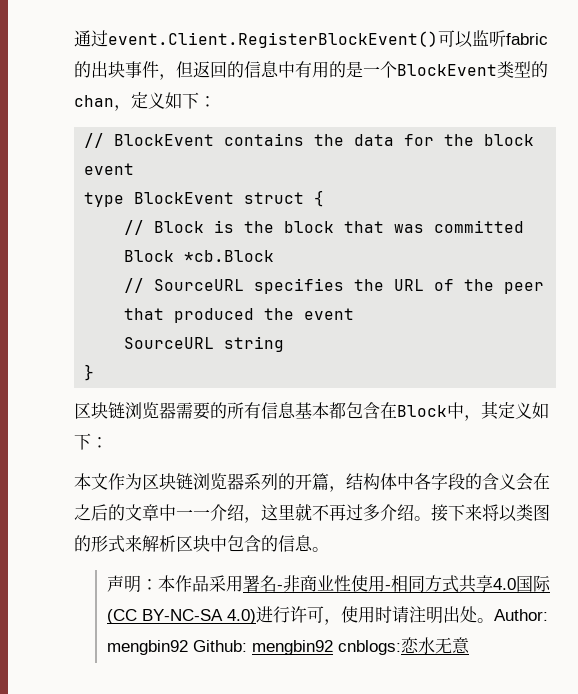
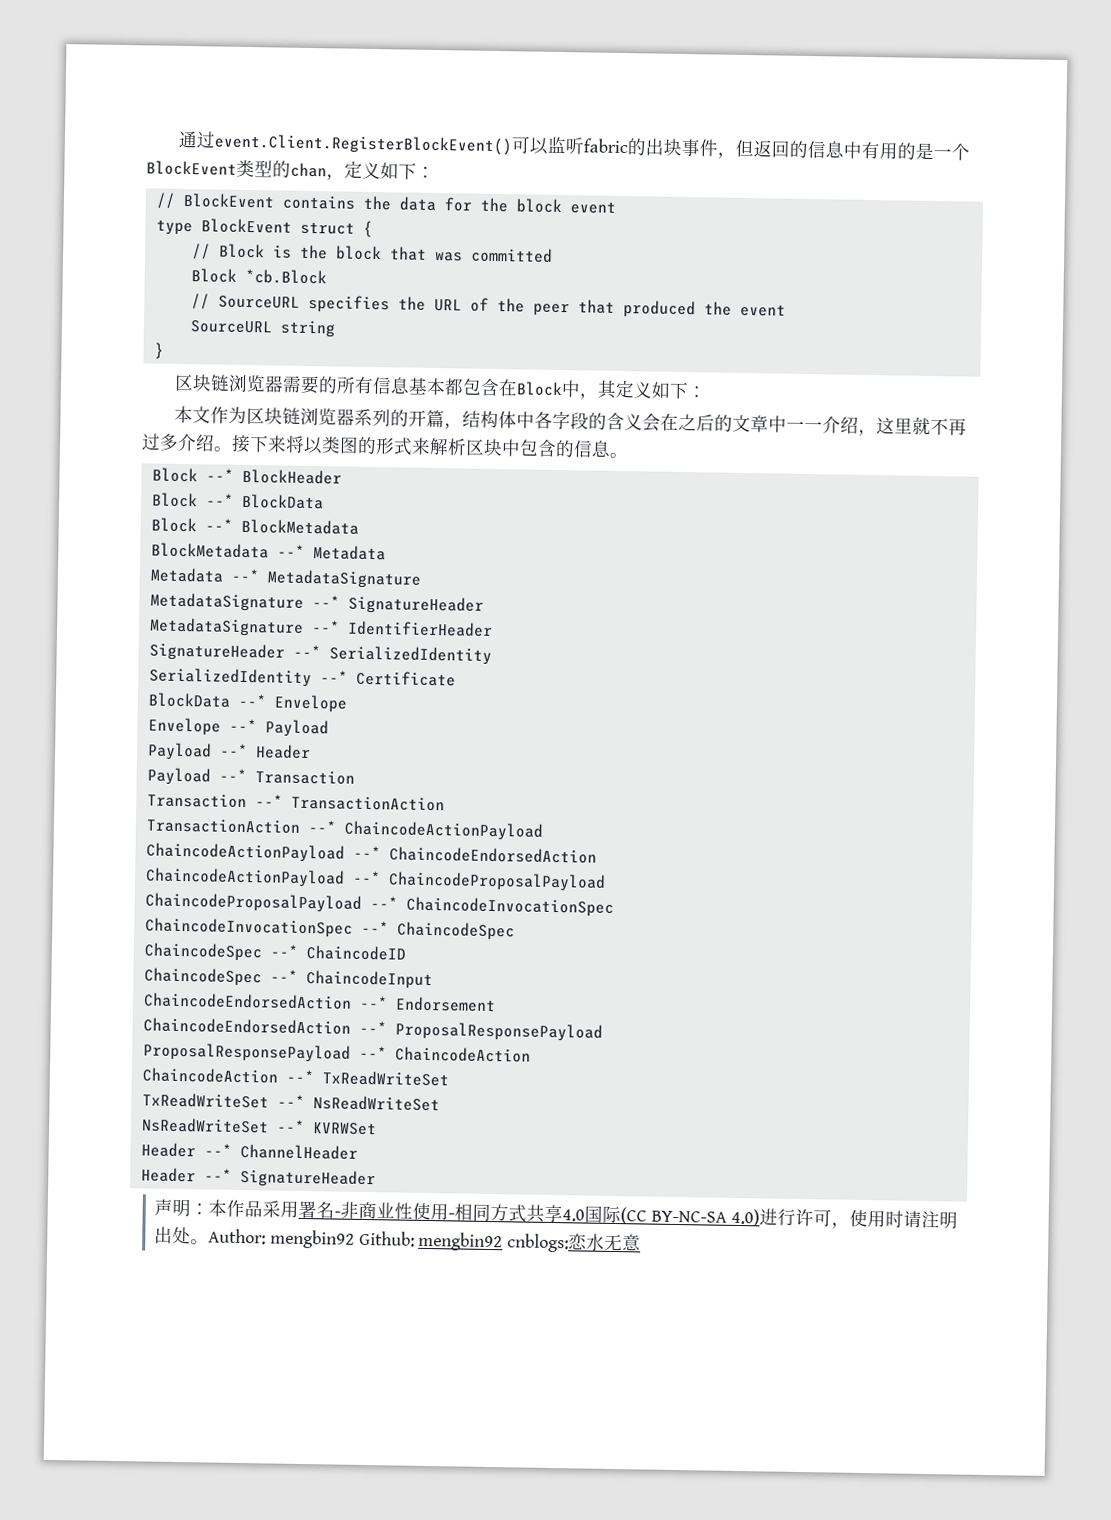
(329, 549) none -> [151,467,342,485] [151,492,324,510] [150,517,359,535] [150,542,386,561] [149,567,422,589] [149,592,484,615] [148,617,493,637] [148,642,492,665] [148,667,456,688] [147,692,348,713] [147,717,329,738] [146,742,311,761] [146,767,355,786] [146,793,445,812] [145,818,543,841] [145,842,597,864] [144,867,606,892] [144,892,614,917] [144,917,515,941] [143,942,406,962] [143,967,433,990] [142,992,496,1013] [142,1017,603,1042] [142,1042,531,1063] [141,1067,449,1087] [141,1092,440,1112] [140,1117,377,1136] [140,1142,358,1160] [140,1167,376,1189] // Block --* BlockHeader // Block --* BlockData // Block --* BlockMetadata // BlockMetadata --* Metadata // Metadata --* MetadataSignature // MetadataSignature --* SignatureHeader // MetadataSignature --* IdentifierHeader // SignatureHeader --* SerializedIdentity // SerializedIdentity --* Certificate // BlockData --* Envelope // Envelope --* Payload // Payload --* Header // Payload --* Transaction // Transaction --* TransactionAction // TransactionAction --* ChaincodeActionPayload // ChaincodeActionPayload --* ChaincodeEndorsedAction // ChaincodeActionPayload --* ChaincodeProposalPayload // ChaincodeProposalPayload --* ChaincodeInvocationSpec // ChaincodeInvocationSpec --* ChaincodeSpec // ChaincodeSpec --* ChaincodeID // ChaincodeSpec --* ChaincodeInput // ChaincodeEndorsedAction --* Endorsement // ChaincodeEndorsedAction --* ProposalResponsePayload // ProposalResponsePayload --* ChaincodeAction // ChaincodeAction --* TxReadWriteSet // TxReadWriteSet --* NsReadWriteSet // NsReadWriteSet --* KVRWSet // Header --* ChannelHeader // Header --* SignatureHeader

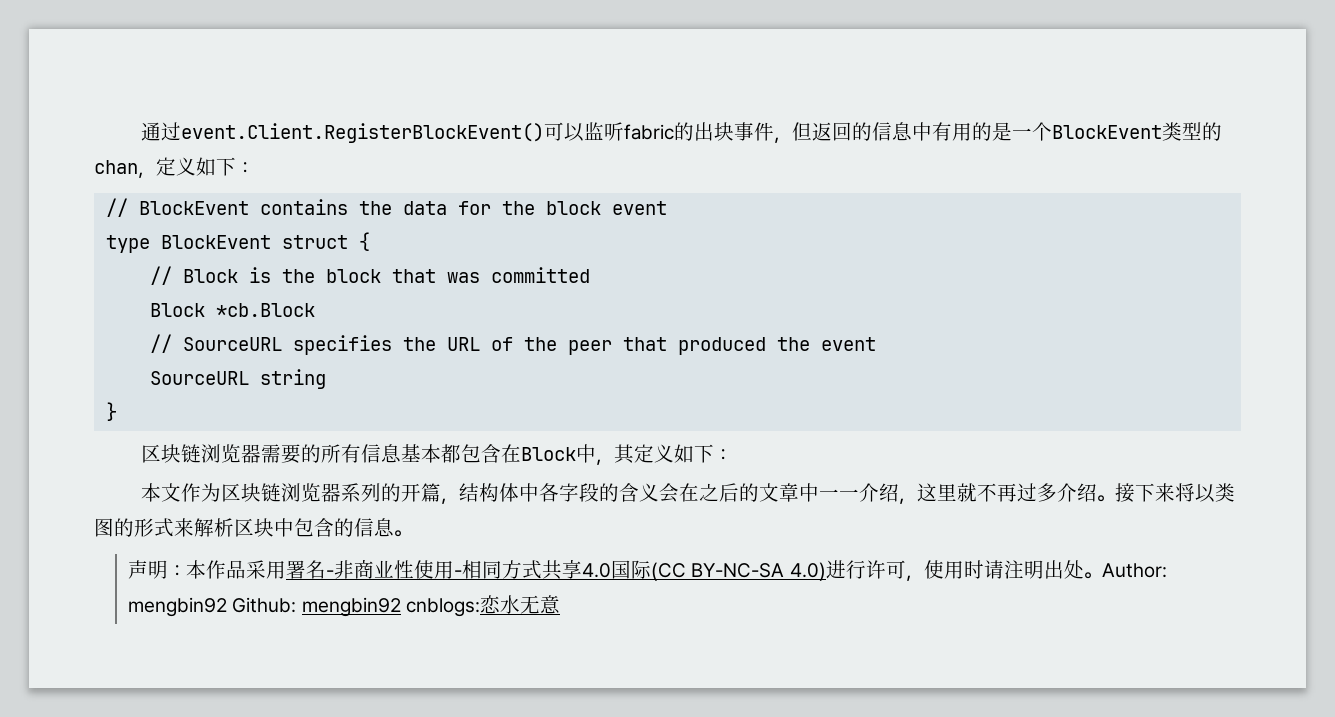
[151,467,342,485] [151,492,324,510] [150,517,359,535] [150,542,386,561] [149,567,422,589] [149,592,484,615] [148,617,493,637] [148,642,492,665] [148,667,456,688] [147,692,348,713] [147,717,329,738] [146,742,311,761] [146,767,355,786] [146,793,445,812] [145,818,543,841] [145,842,597,864] [144,867,606,892] [144,892,614,917] [144,917,515,941] [143,942,406,962] [143,967,433,990] [142,992,496,1013] [142,1017,603,1042] [142,1042,531,1063] [141,1067,449,1087] [141,1092,440,1112] [140,1117,377,1136] [140,1142,358,1160] [140,1167,376,1189] // Block --* BlockHeader // Block --* BlockData // Block --* BlockMetadata // BlockMetadata --* Metadata // Metadata --* MetadataSignature // MetadataSignature --* SignatureHeader // MetadataSignature --* IdentifierHeader // SignatureHeader --* SerializedIdentity // SerializedIdentity --* Certificate // BlockData --* Envelope // Envelope --* Payload // Payload --* Header // Payload --* Transaction // Transaction --* TransactionAction // TransactionAction --* ChaincodeActionPayload // ChaincodeActionPayload --* ChaincodeEndorsedAction // ChaincodeActionPayload --* ChaincodeProposalPayload // ChaincodeProposalPayload --* ChaincodeInvocationSpec // ChaincodeInvocationSpec --* ChaincodeSpec // ChaincodeSpec --* ChaincodeID // ChaincodeSpec --* ChaincodeInput // ChaincodeEndorsedAction --* Endorsement // ChaincodeEndorsedAction --* ProposalResponsePayload // ProposalResponsePayload --* ChaincodeAction // ChaincodeAction --* TxReadWriteSet // TxReadWriteSet --* NsReadWriteSet // NsReadWriteSet --* KVRWSet // Header --* ChannelHeader // Header --* SignatureHeader -> (412, 533) none

